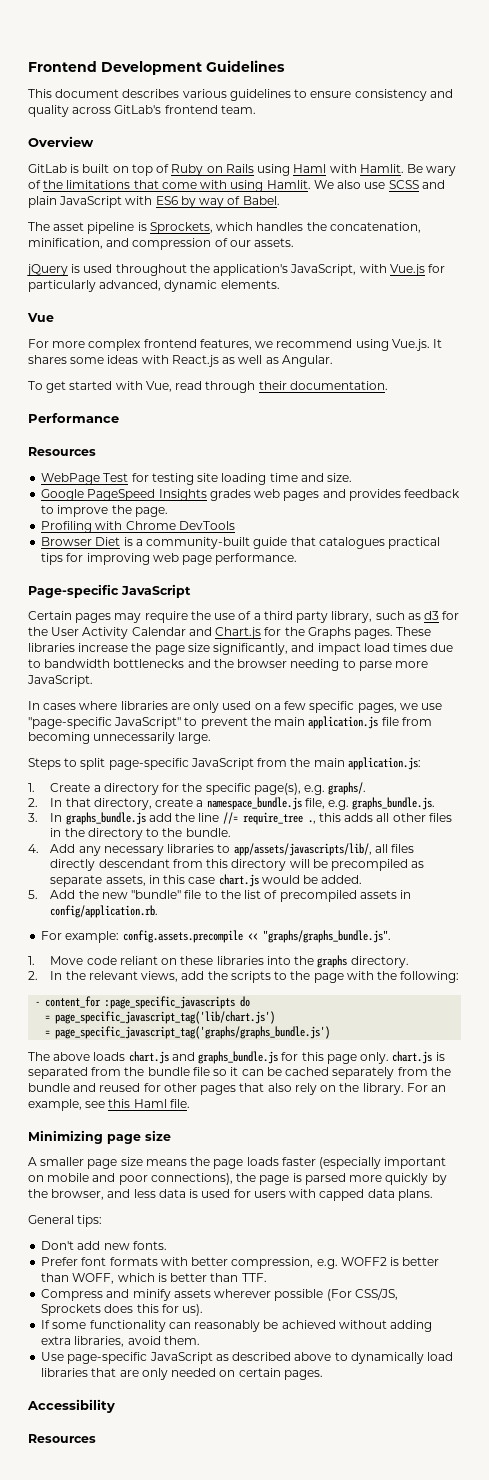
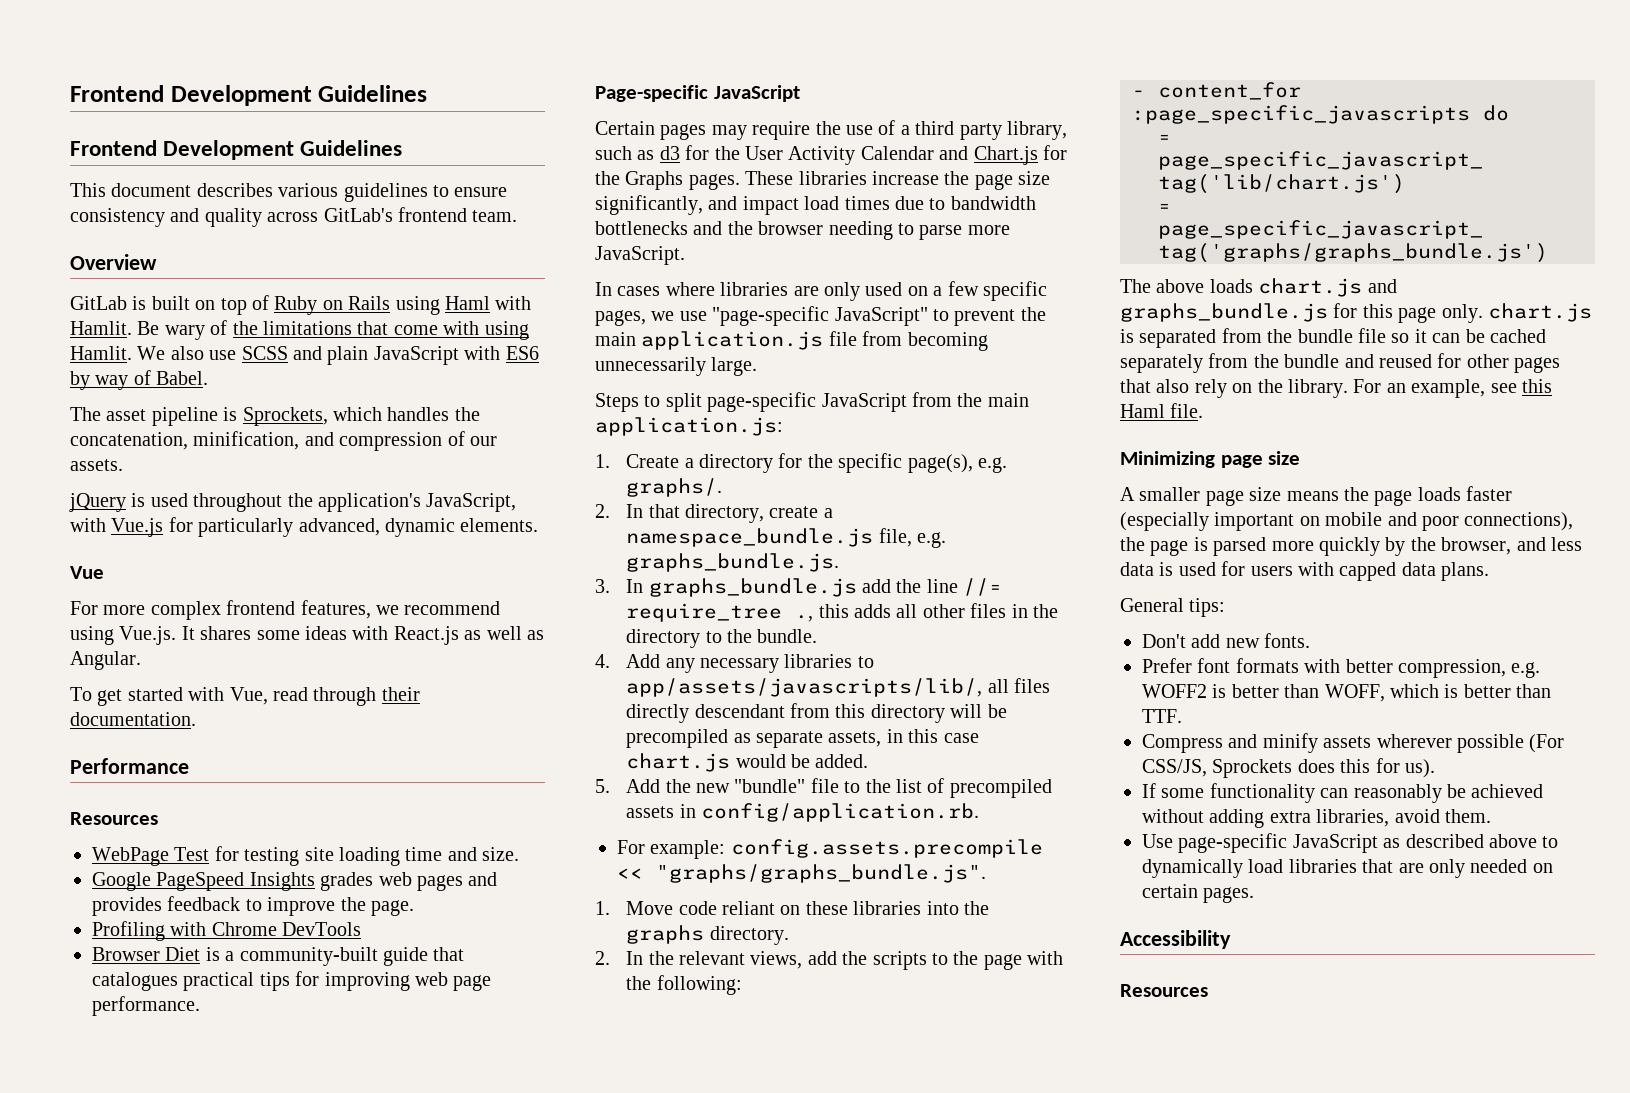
[28,60,285,75] Frontend Development Guidelines -> [70,85,428,106] [70,140,403,160] Frontend Development Guidelines // Frontend Development Guidelines

